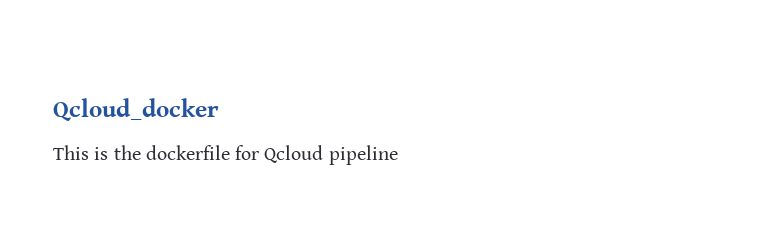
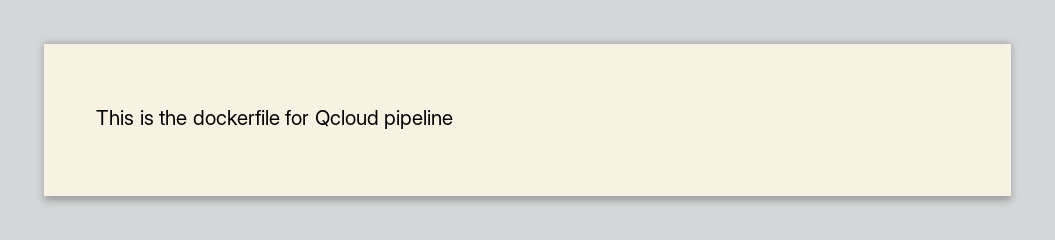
[53,98,219,121] Qcloud_docker // -> (96, 117) none

